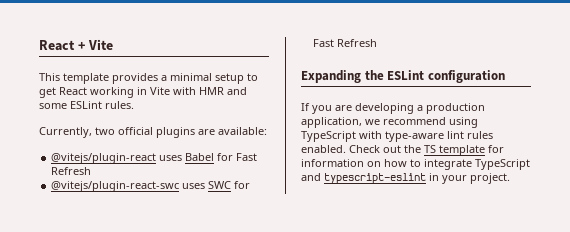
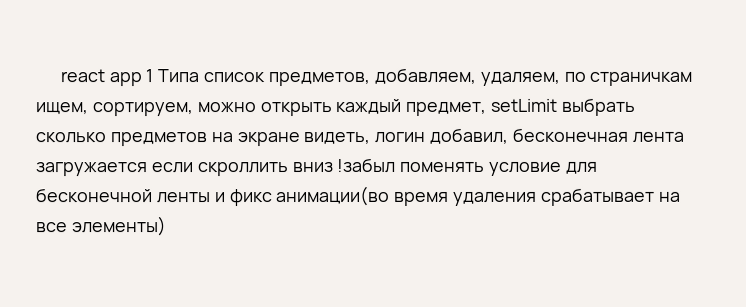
[39,39,113,51] [39,73,258,84] [39,87,247,98] [39,101,134,109] [39,127,267,138] [51,153,258,164] [51,167,92,175] [51,181,251,192] [313,39,378,47] [301,70,505,83] [301,103,485,114] [301,117,478,128] [301,131,493,142] [301,145,504,156] [301,159,530,170] [301,173,510,184] React + Vite // This template provides a minimal setup to get React working in Vite with HMR and some ESLint rules. // Currently, two official plugins are available: // @vitejs/plugin-react uses Babel for Fast Refresh // @vitejs/plugin-react-swc uses SWC for Fast Refresh // Expanding the ESLint configuration // If you are developing a production application, we recommend using TypeScript with type-aware lint rules enabled. Check out the TS template for information on how to integrate TypeScript and typescript-eslint in your project. -> [59,67,693,87] [35,97,636,117] [35,127,684,147] [36,157,599,177] [36,185,681,207] [36,216,167,237] react app 1 Типа список предметов, добавляем, удаляем, по страничкам ищем, сортируем, можно открыть каждый предмет, setLimit выбрать сколько предметов на экране видеть, логин добавил, бесконечная лента загружается если скроллить вниз !забыл поменять условие для бесконечной ленты и фикс анимации(во время удаления срабатывает на все элементы)

